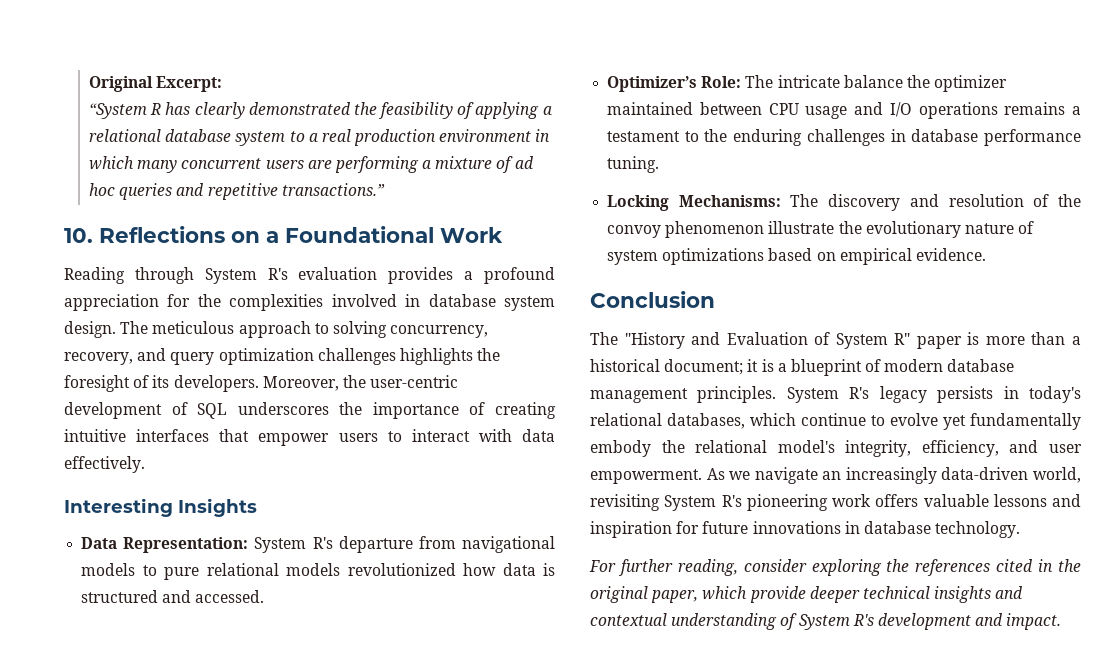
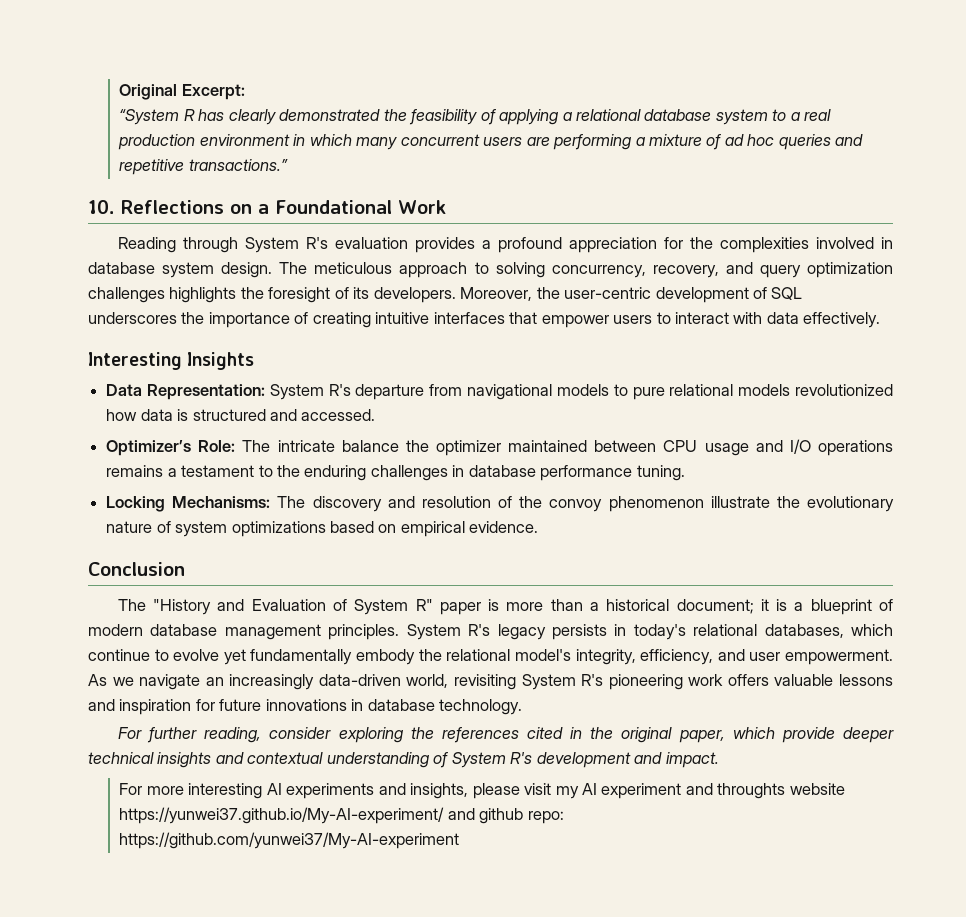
(1062, 621) none -> [119,783,845,799] [119,807,564,824] [119,832,460,849] // For more interesting AI experiments and insights, please visit my AI experiment and throughts website https://yunwei37.github.io/My-AI-experiment/ and github repo: https://github.com/yunwei37/My-AI-experiment

